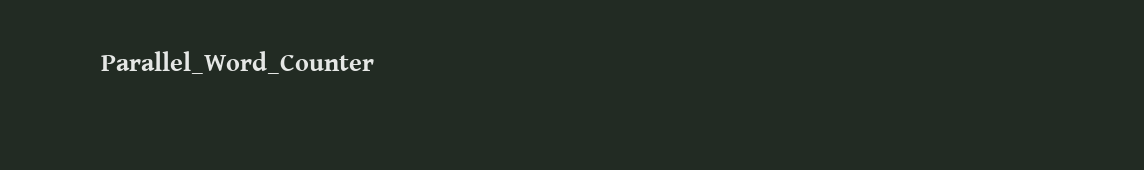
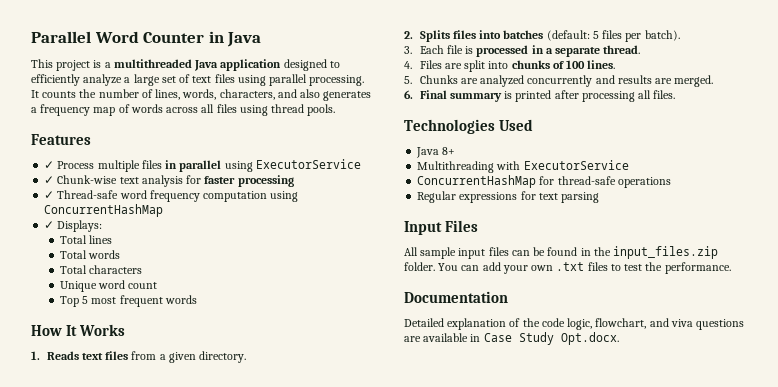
[101,51,374,74] Parallel_Word_Counter -> [31,31,262,47] [31,59,340,71] [31,74,365,86] [31,89,372,101] [31,104,336,116] [31,134,91,145] [44,159,361,172] [44,175,294,187] [44,190,299,202] [44,204,164,217] [44,220,103,232] [59,235,113,244] [59,250,121,259] [59,265,143,274] [59,280,158,292] [59,295,197,307] [31,324,126,336] [31,351,247,363] [404,30,680,42] [404,45,641,57] [404,60,616,72] [404,75,714,87] [404,90,676,102] [404,119,534,134] [416,147,456,158] [417,160,629,173] [417,175,671,188] [417,191,600,203] [404,220,479,235] [404,246,719,259] [404,262,731,274] [404,291,508,303] [404,318,745,330] [404,332,619,345] Parallel Word Counter in Java // This project is a multithreaded Java application designed to efficiently analyze a large set of text files using parallel processing. It counts the number of lines, words, characters, and also generates a frequency map of words across all files using thread pools. // Features // ✓ Process multiple files in parallel using ExecutorService // ✓ Chunk-wise text analysis for faster processing // ✓ Thread-safe word frequency computation using ConcurrentHashMap // ✓ Displays: // Total lines // Total words // Total characters // Unique word count // Top 5 most frequent words // How It Works // 1. Reads text files from a given directory. // 2. Splits files into batches (default: 5 files per batch). // 3. Each file is processed in a separate thread. // 4. Files are split into chunks of 100 lines. // 5. Chunks are analyzed concurrently and results are merged. // 6. Final summary is printed after processing all files. // Technologies Used // Java 8+ // Multithreading with ExecutorService // ConcurrentHashMap for thread-safe operations // Regular expressions for text parsing // Input Files // All sample input files can be found in the input_files.zip folder. You can add your own .txt files to test the performance. // Documentation // Detailed explanation of the code logic, flowchart, and viva questions are available in Case Study Opt.docx.

